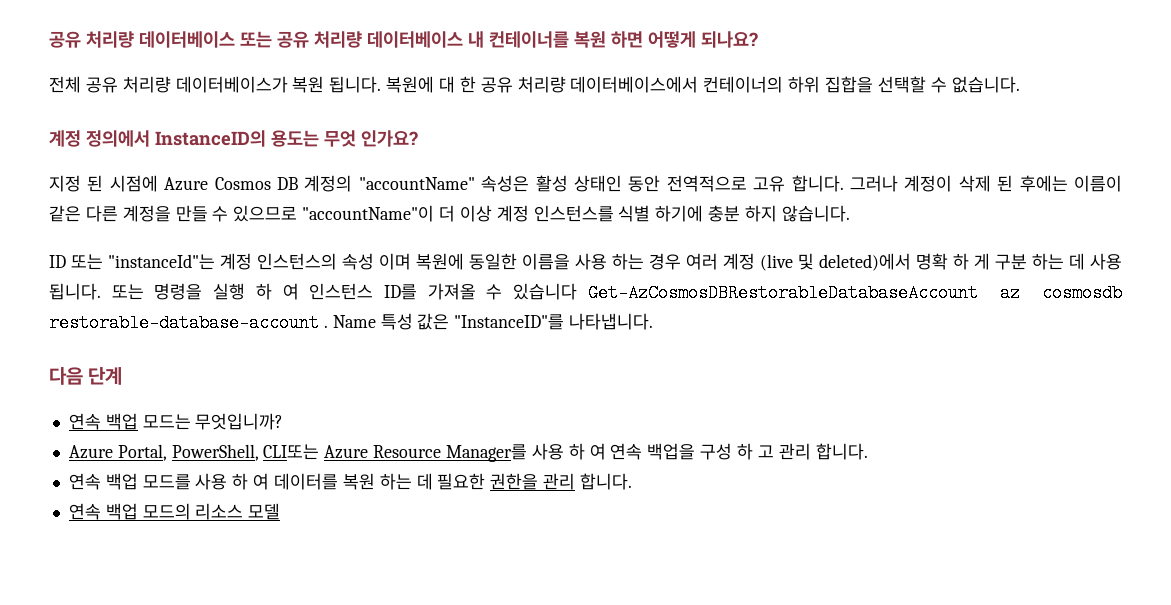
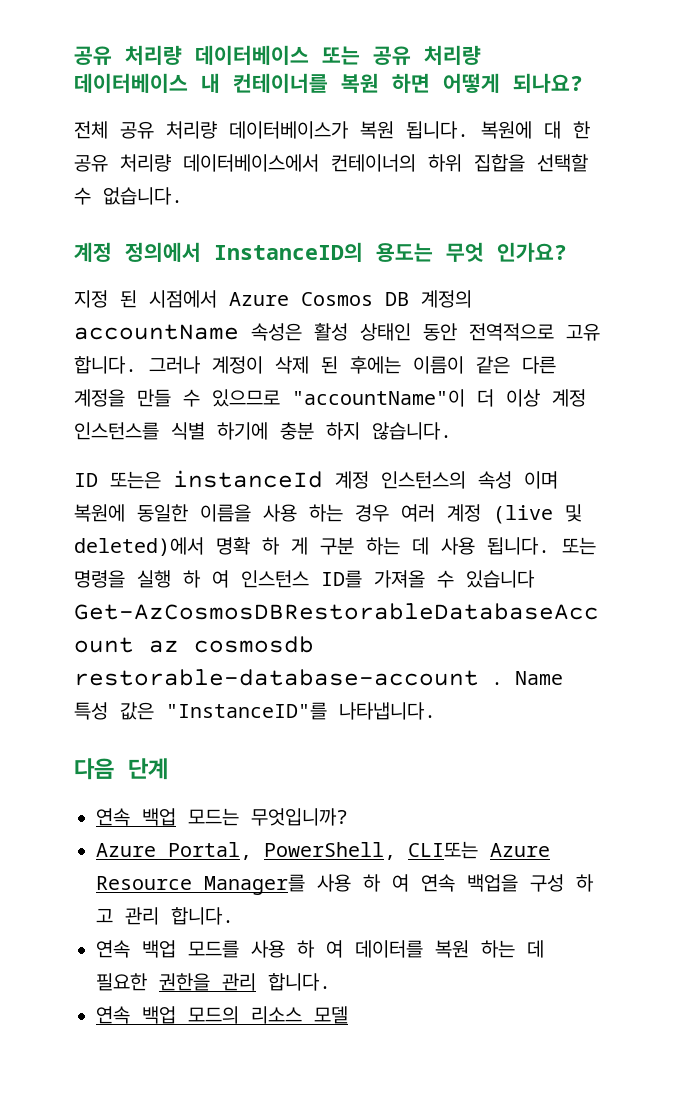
[109,175,158,192] 시점에 -> [149,290,217,308] 시점에서
[358,177,475,190] "accountName" -> [74,324,239,340] accountName
[71,254,215,270] 또는 "instanceId"는 -> [110,470,323,489] 또는은 instanceId

